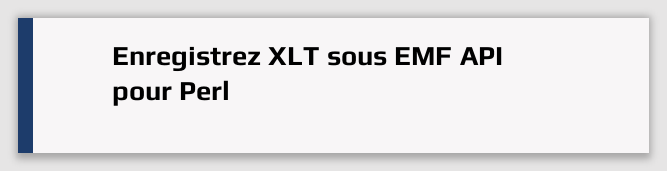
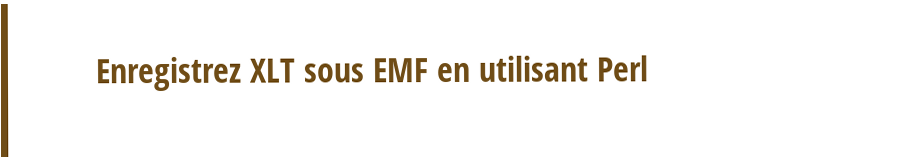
[459,47,503,65] [112,86,172,106] API pour -> [436,55,590,83] en utilisant

